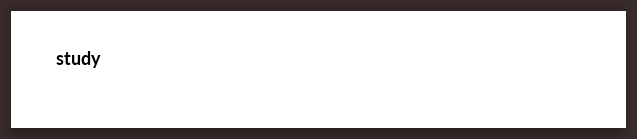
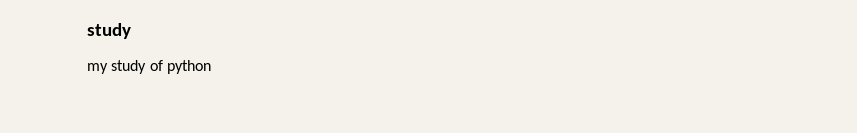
[56,51,101,68] study -> [87,23,131,39] [87,60,211,74] study // my study of python

